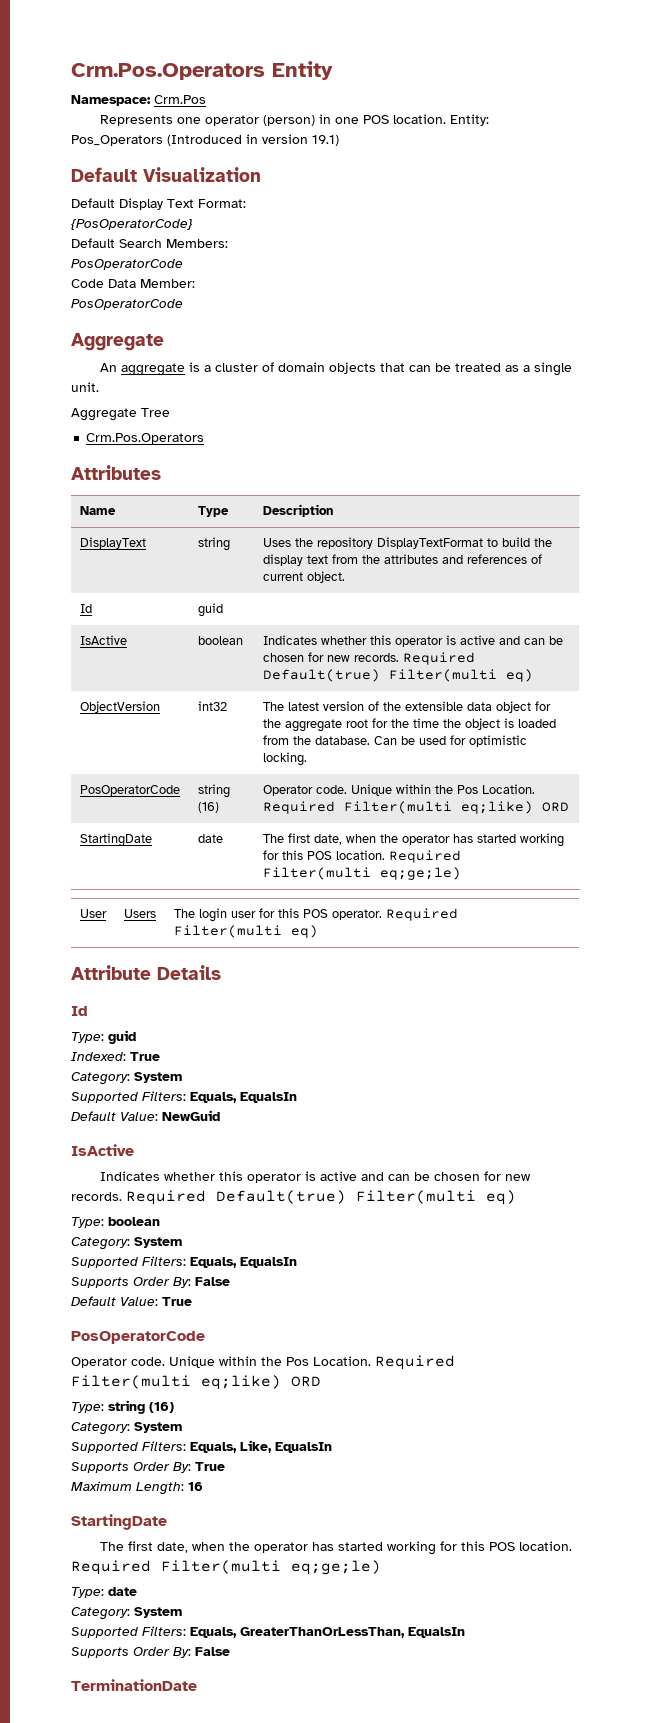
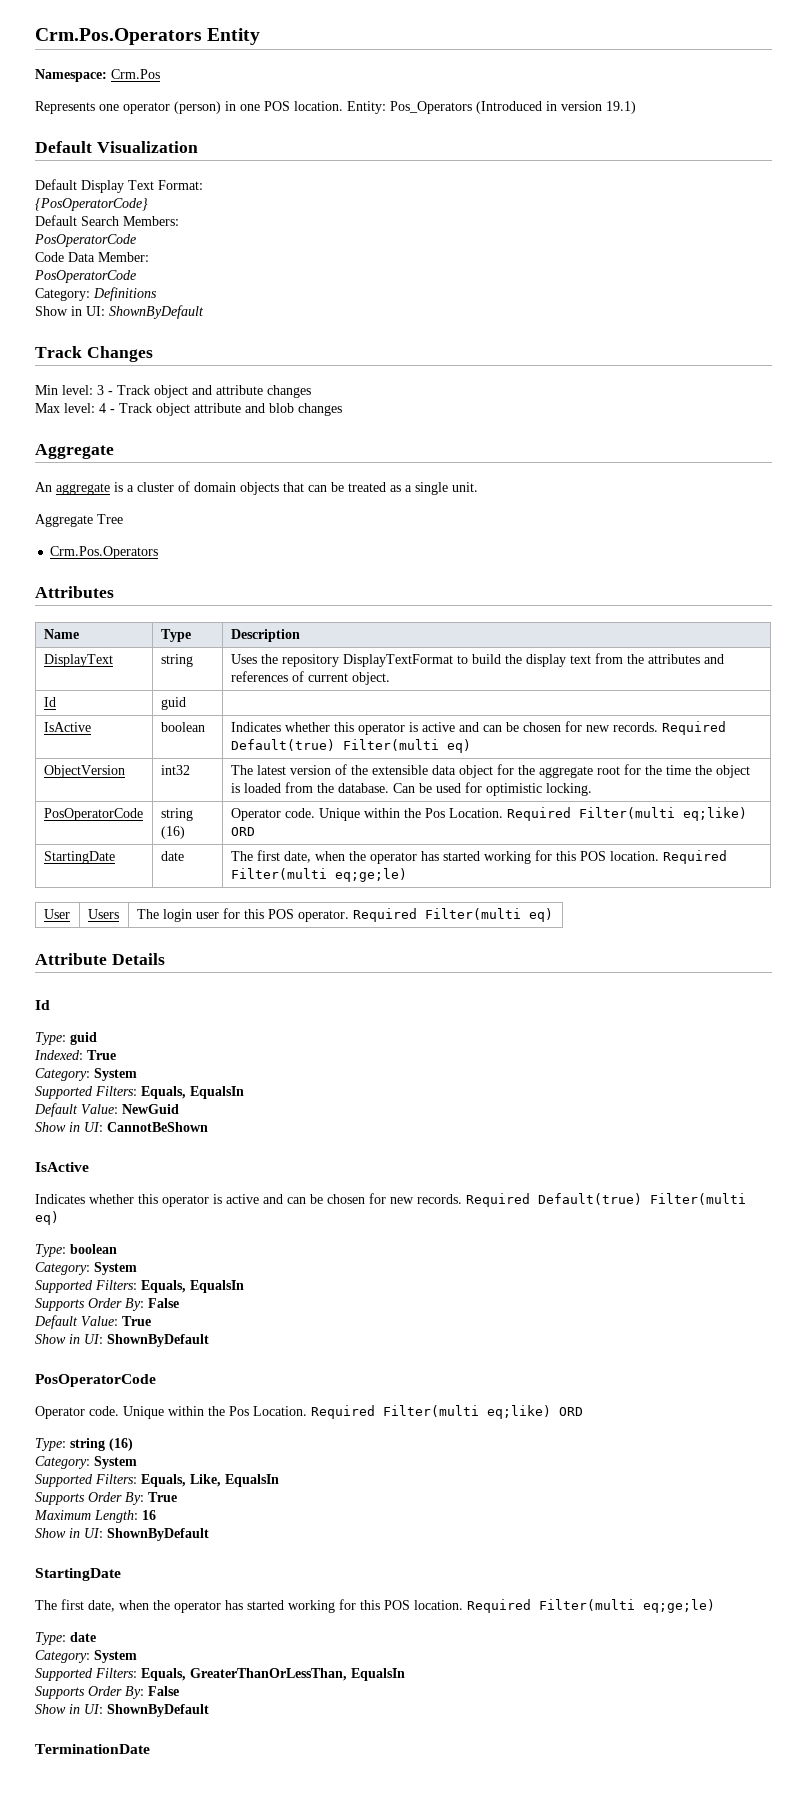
(183, 304) none -> [35,287,157,301] [35,305,204,319] [35,346,153,362] [35,385,311,398] [35,403,342,416] // Category: Definitions // Show in UI: ShownByDefault // Track Changes // Min level: 3 - Track object and attribute changes // Max level: 4 - Track object attribute and blob changes
(220, 1115) none -> [35,1122,208,1132] // Show in UI: CannotBeShown
(192, 1301) none -> [35,1334,209,1347] // Show in UI: ShownByDefault
(203, 1486) none -> [35,1528,209,1541] // Show in UI: ShownByDefault
(230, 1651) none -> [35,1704,209,1717] // Show in UI: ShownByDefault

